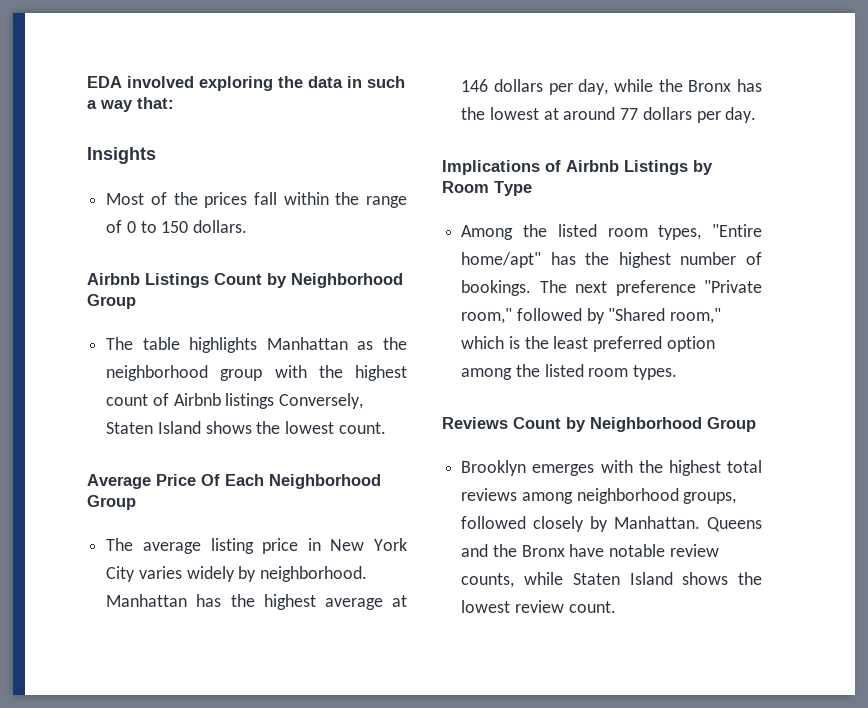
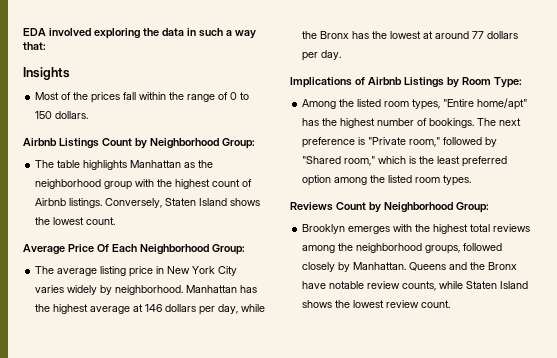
[87,294,136,309] Group -> [221,138,255,149] Group:
[225,393,275,409] listings -> [69,198,103,208] listings.
[87,495,136,510] Group -> [211,244,245,255] Group:
[494,181,532,196] Type -> [493,77,522,88] Type:
(696, 288) none -> [358,137,366,145] is
[707,417,756,432] Group -> [455,202,489,213] Group:
(573, 498) none -> [338,243,354,251] the

